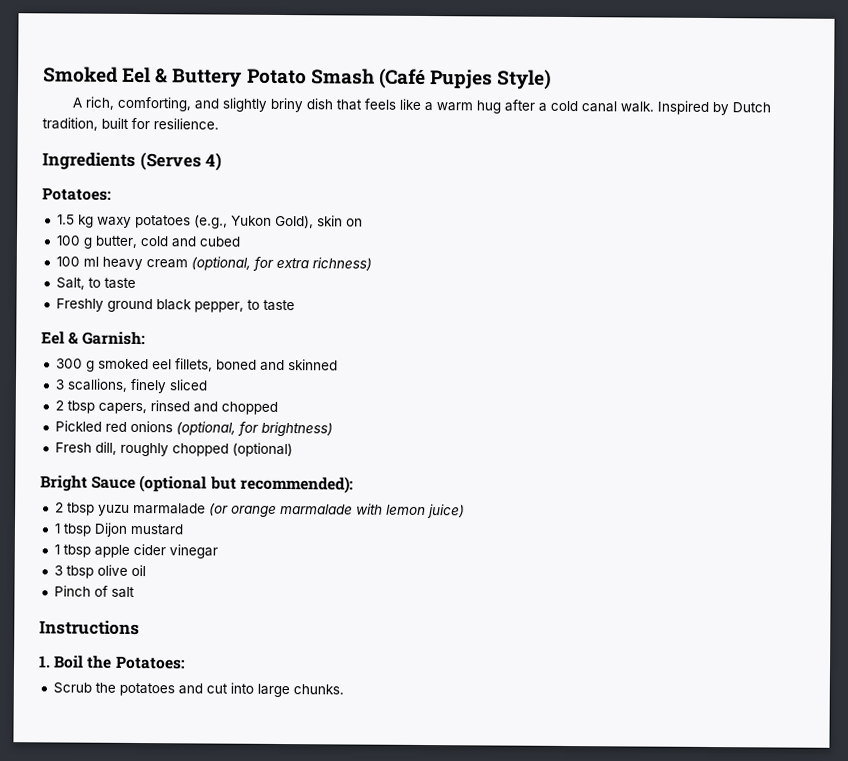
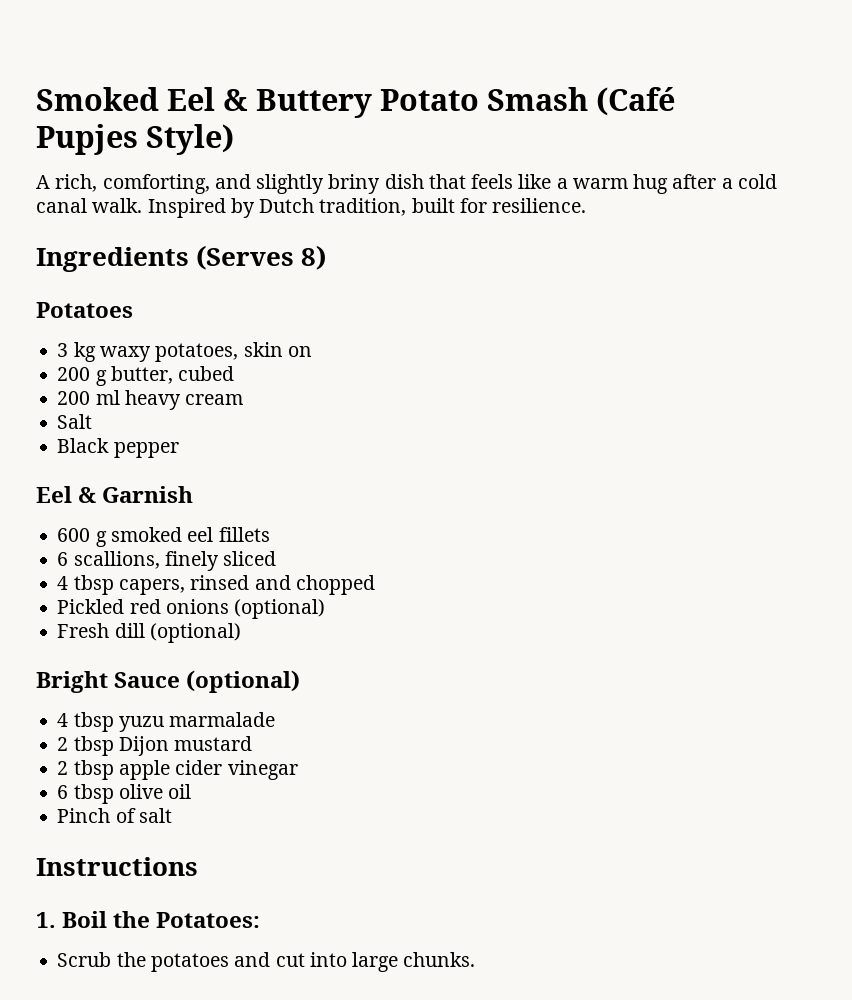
[205,152,223,171] [42,187,111,201] [56,214,314,229] 4) // Potatoes: // 1.5 kg waxy potatoes (e.g., Yukon Gold), -> [301,245,327,270] [36,302,133,318] [57,342,239,362] 8) // Potatoes // 3 kg waxy potatoes,
[55,235,81,246] 100 -> [57,367,91,381] 200
[139,236,197,248] cold and -> (173, 375) none
[55,256,80,267] 100 -> [57,391,91,405] 200
[190,256,372,271] [55,277,136,290] [55,298,295,313] [41,331,146,346] [55,358,83,369] (optional, for extra richness) // Salt, to taste // Freshly ground black pepper, to taste // Eel & Garnish: // 300 -> [57,414,93,429] [57,438,179,458] [36,486,194,503] [57,528,91,542] // Salt // Black pepper // Eel & Garnish // 600
[174,358,338,372] [54,379,64,390] fillets, boned and skinned // 3 -> [218,527,270,542] [57,552,69,566] fillets // 6
[54,400,64,411] 2 -> [57,576,69,590] 4
[175,421,333,437] [54,441,229,457] (optional, for brightness) // Fresh dill, roughly chopped -> [234,599,326,619] [57,623,145,638] (optional) // Fresh dill
[139,475,353,494] [54,502,64,513] (optional but recommended): // 2 -> [186,670,301,693] [57,713,69,727] (optional) // 4
[208,502,465,519] [53,523,60,534] (or orange marmalade with lemon juice) // 1 -> [57,737,69,751] // 2
[53,544,60,555] 1 -> [57,761,69,775] 2
[53,565,63,576] 3 -> [57,785,69,799] 6

